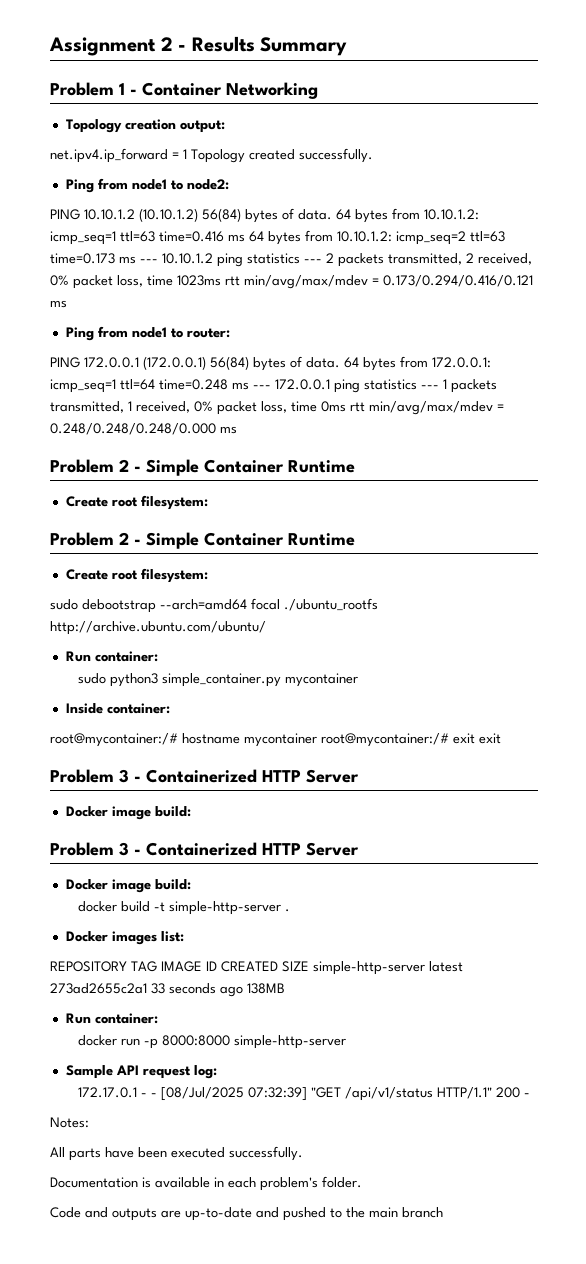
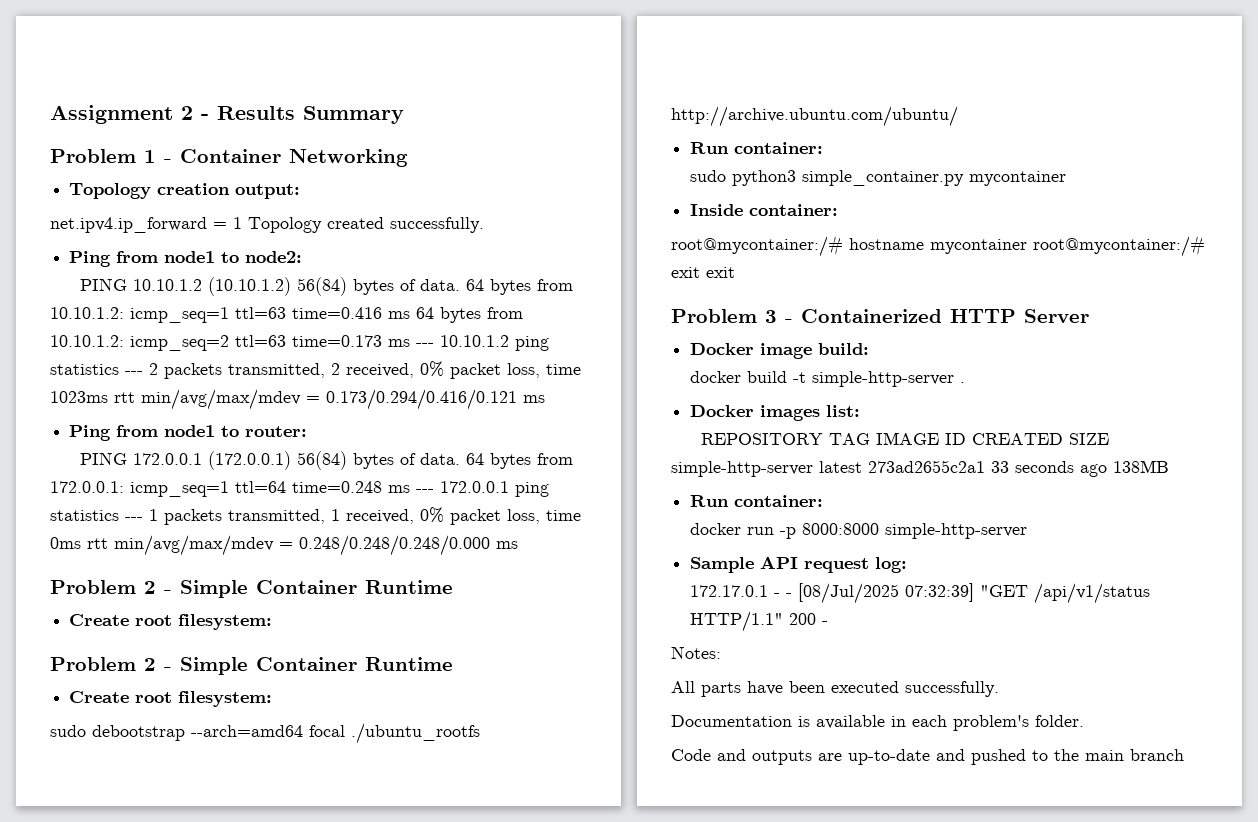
[50,842,359,856] [65,879,191,893] // Problem 3 - Containerized HTTP Server // Docker image build: -> (870, 349) none

